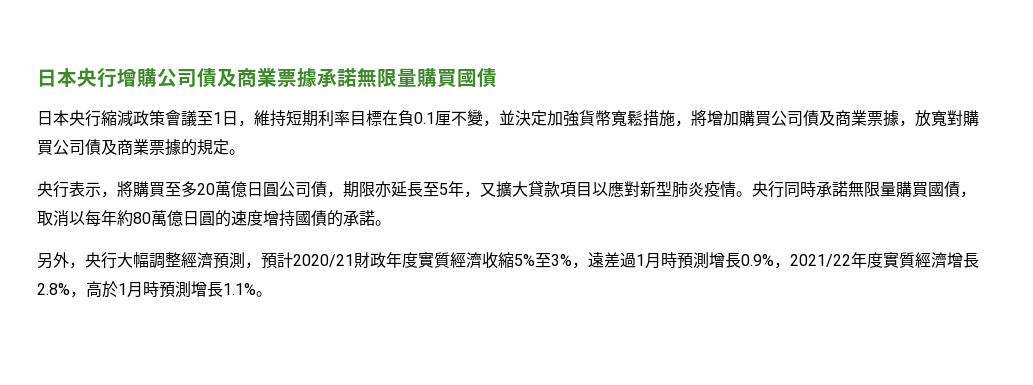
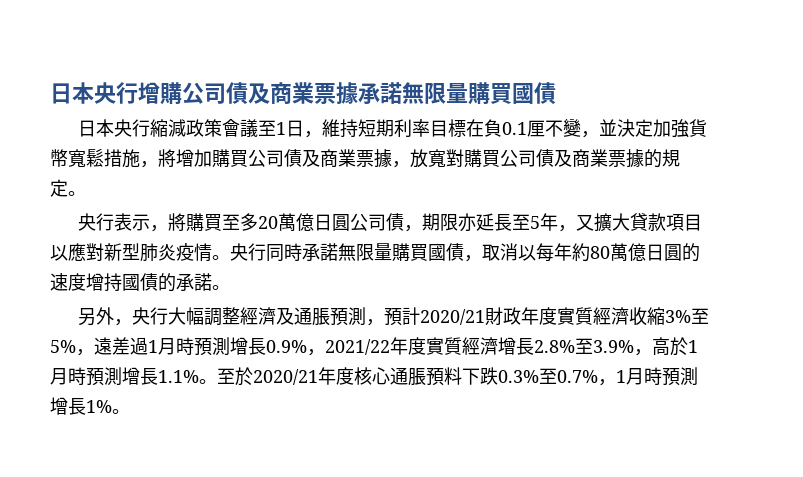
(213, 260) none -> [276,307,331,326] 及通脹
[514,253,572,268] 5%至3% -> [665,308,710,324] [50,340,76,353] 3%至5%
(70, 289) none -> [575,338,634,354] 至3.9%
(272, 294) none -> [217,367,698,386] [50,397,130,415] 至於2020/21年度核心通脹預料下跌0.3%至0.7%，1月時預測增長1%。

